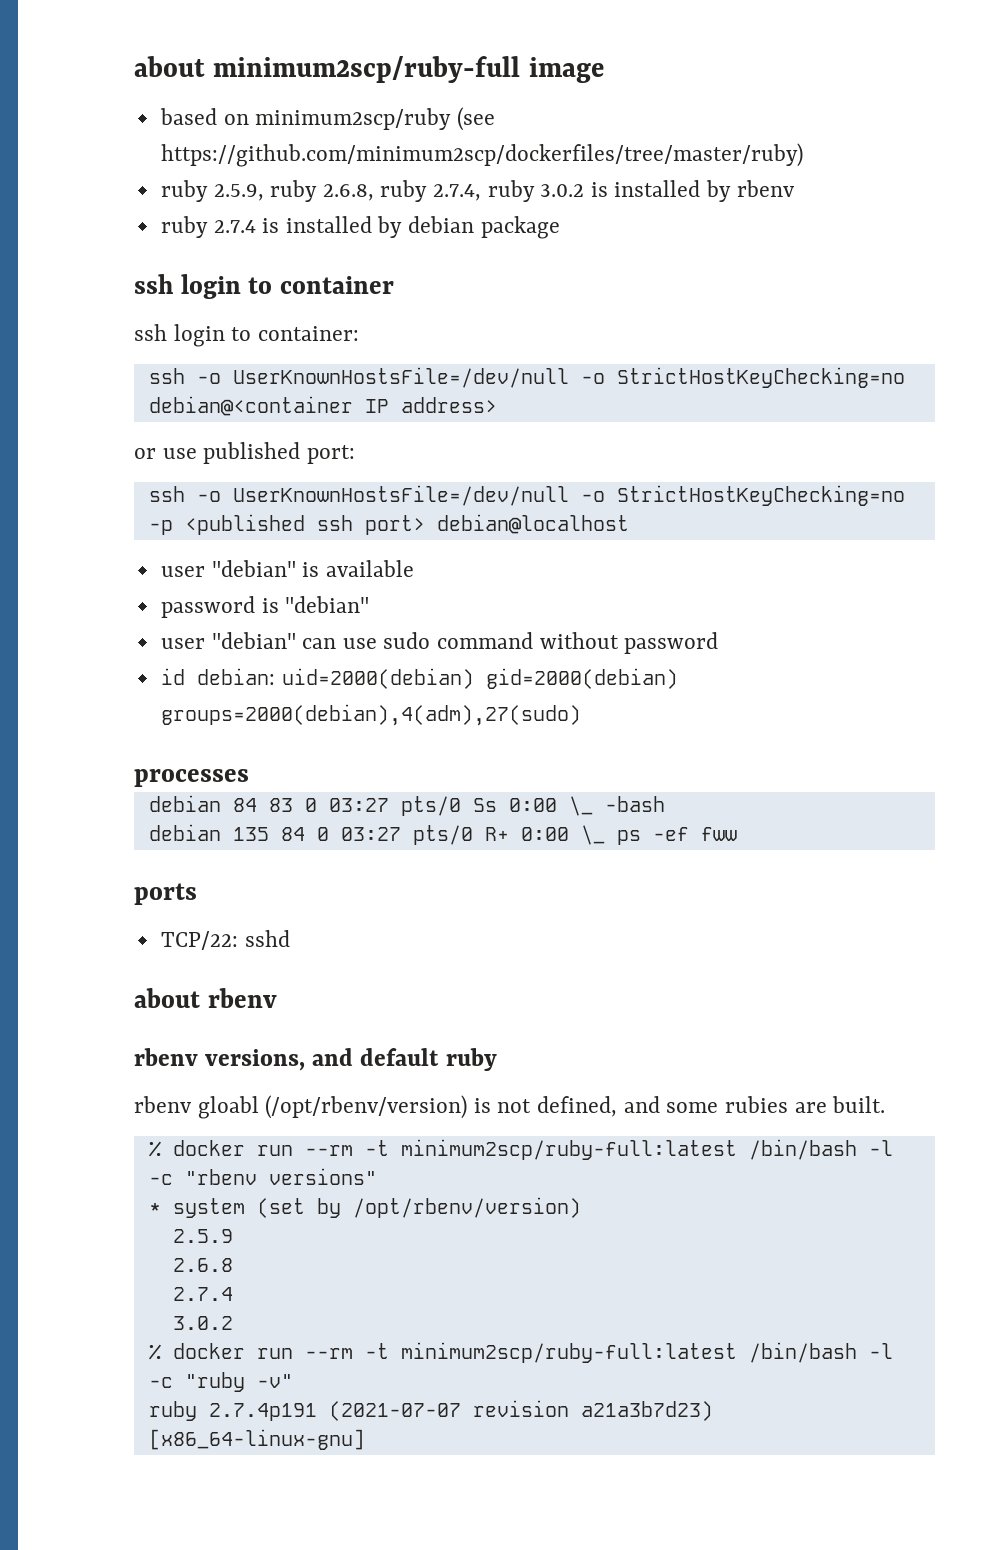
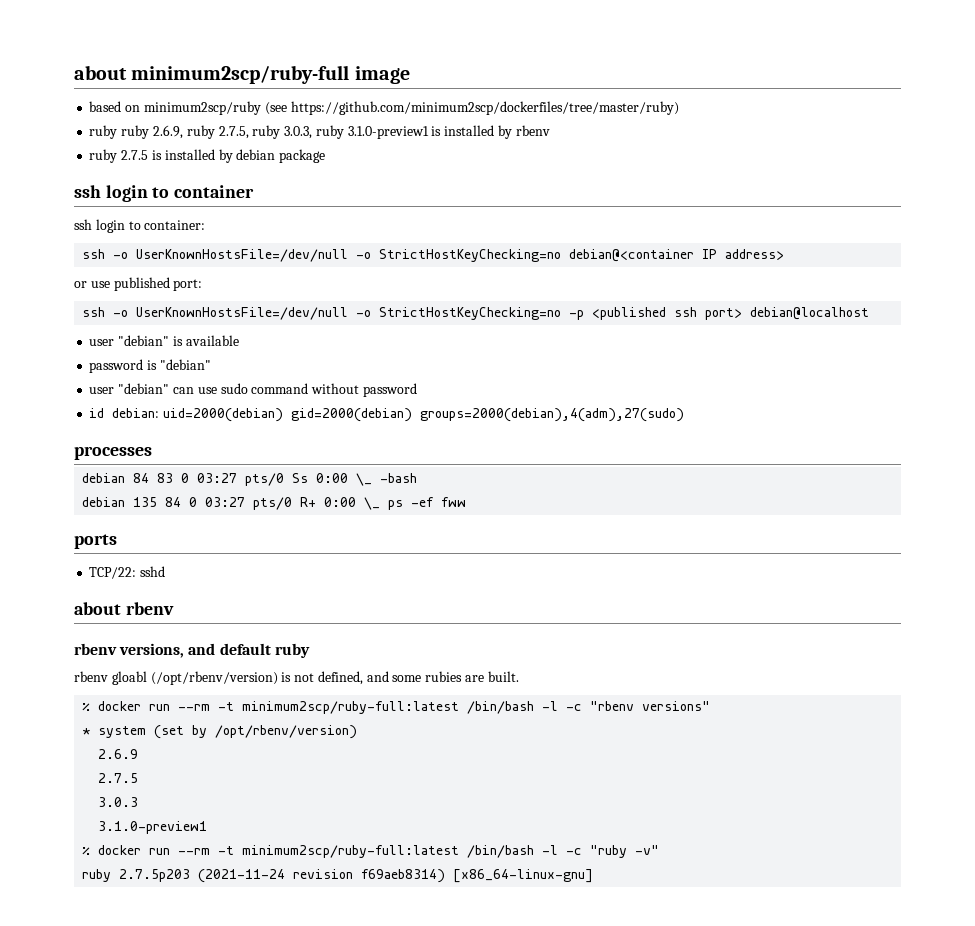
[213,180,585,202] 2.5.9, ruby 2.6.8, ruby 2.7.4, ruby 3.0.2 -> [121,125,429,139] ruby 2.6.9, ruby 2.7.5, ruby 3.0.3, ruby 3.1.0-preview1
[213,220,256,233] 2.7.4 -> [121,150,149,160] 2.7.5
[172,1229,233,1243] [172,1258,233,1272] [172,1287,233,1301] [172,1316,233,1330] 2.5.9 // 2.6.8 // 2.7.4 // 3.0.2 -> [98,749,139,759] [98,773,139,783] [98,797,139,807] [98,821,208,834] 2.6.9 // 2.7.5 // 3.0.3 // 3.1.0-preview1
[208,1400,713,1421] 2.7.4p191 (2021-07-07 revision a21a3b7d23) -> [119,869,446,883] 2.7.5p203 (2021-11-24 revision f69aeb8314)

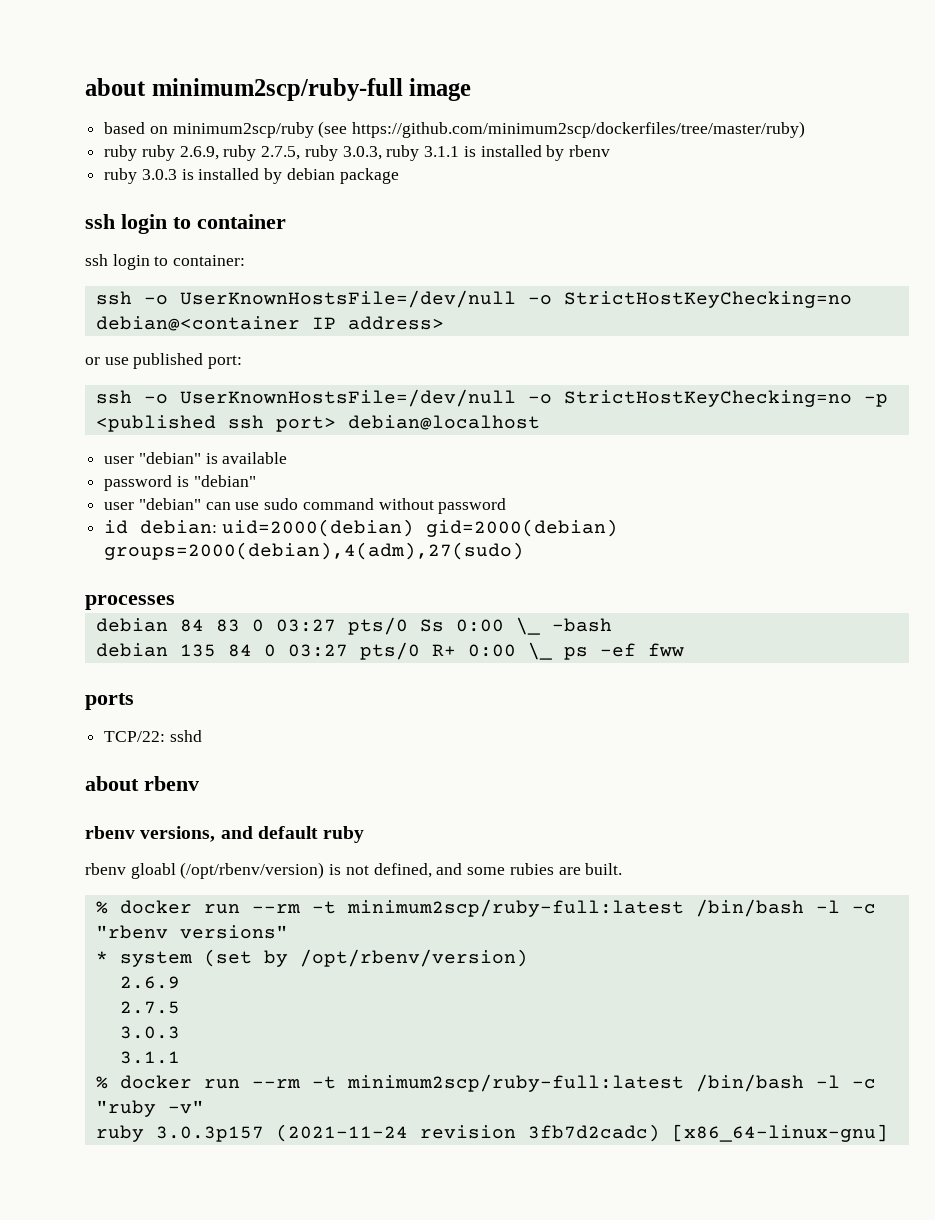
[347,126,429,139] 3.1.0-preview1 -> [424,146,460,157] 3.1.1
[121,150,149,160] 2.7.5 -> [141,169,177,180] 3.0.3
[98,821,208,834] 3.1.0-preview1 -> [119,1051,180,1064] 3.1.1
[119,869,191,882] 2.7.5p203 -> [155,1126,264,1142] 3.0.3p157
[361,869,446,883] f69aeb8314) -> [527,1124,660,1142] 3fb7d2cadc)

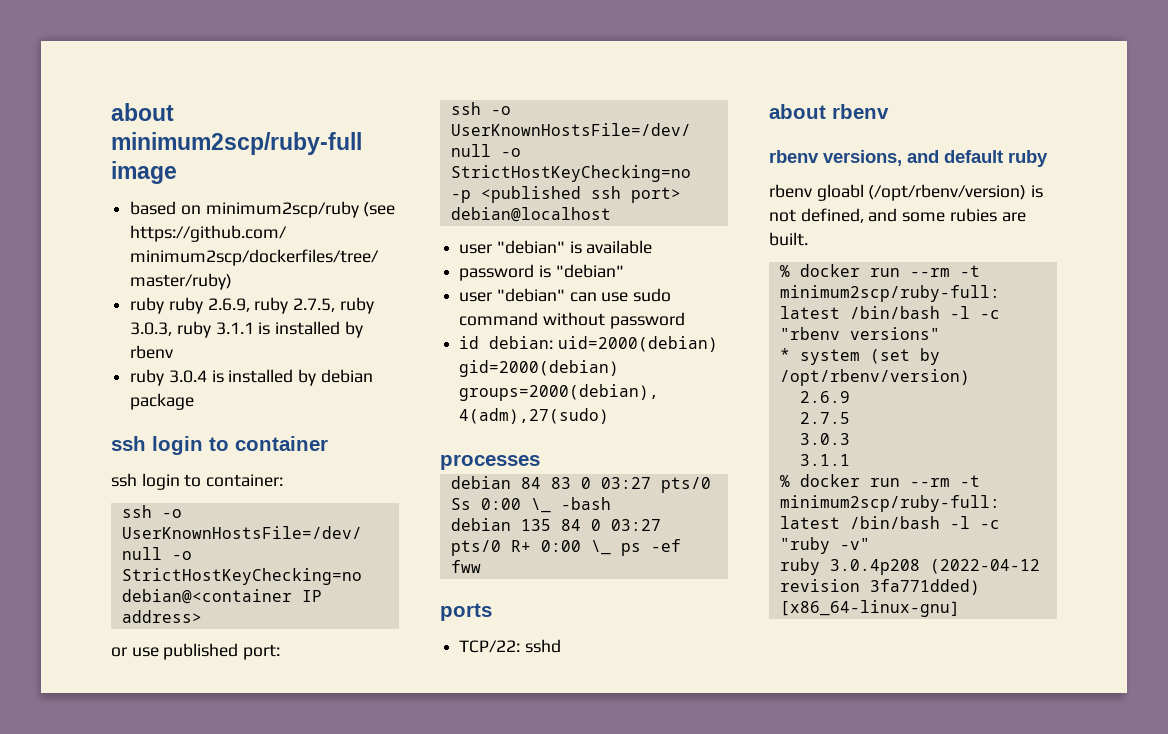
[141,169,177,180] 3.0.3 -> [168,370,207,383] 3.0.4
[155,1124,660,1142] 3.0.3p157 (2021-11-24 revision 3fb7d2cadc) -> [829,559,1040,575] [779,579,980,595] 3.0.4p208 (2022-04-12 revision 3fa771dded)

